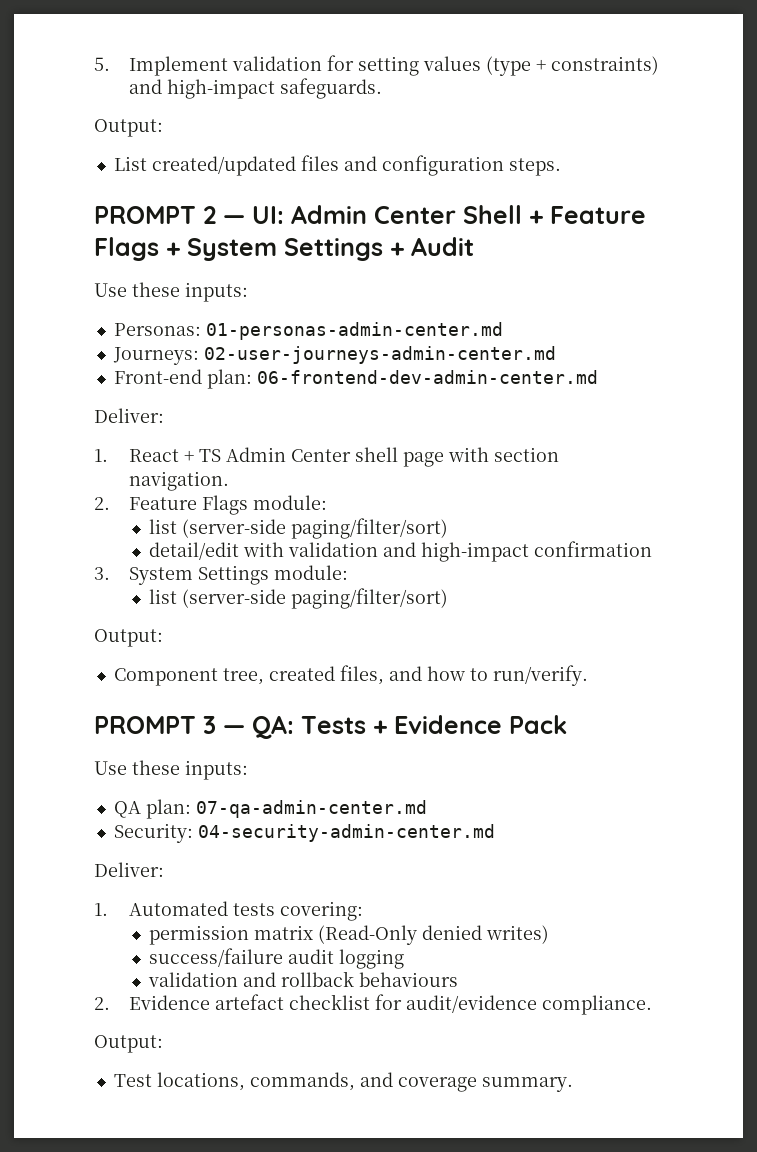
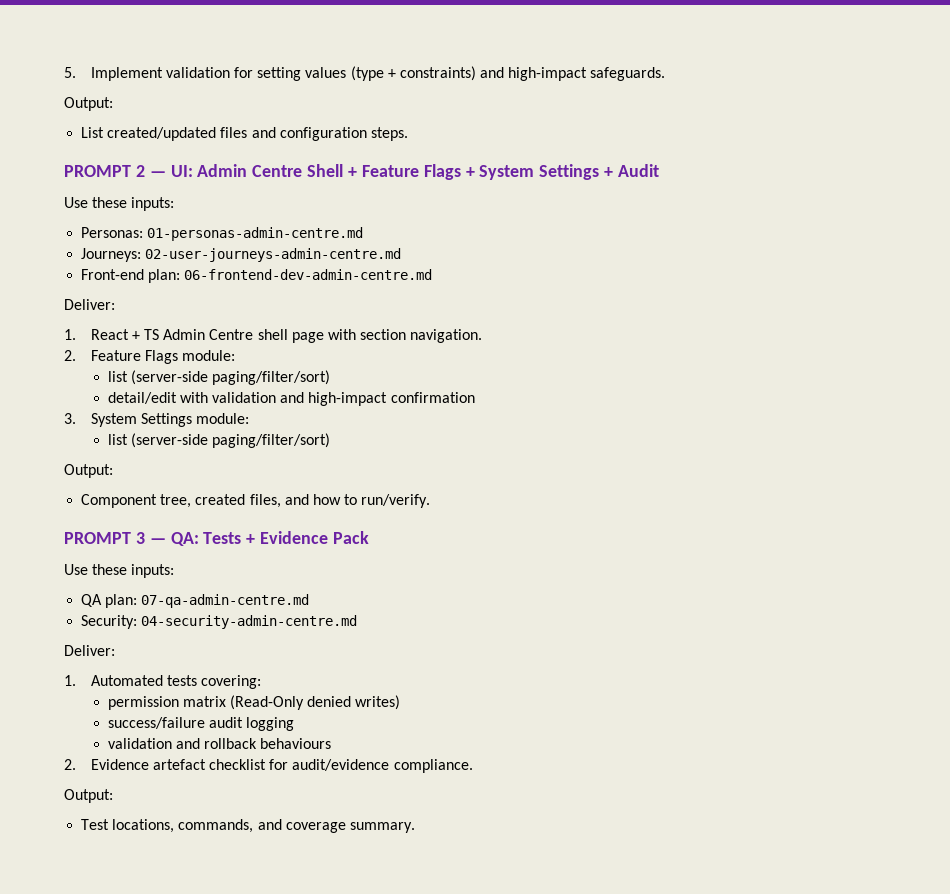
[374,206,456,224] Center -> [252,165,303,177] Centre
[205,322,503,340] 01-personas-admin-center.md -> [147,227,364,241] 01-personas-admin-centre.md
[203,346,556,364] 02-user-journeys-admin-center.md -> [145,248,402,262] 02-user-journeys-admin-centre.md
[256,370,598,384] 06-frontend-dev-admin-center.md -> [184,269,433,280] 06-frontend-dev-admin-centre.md
[290,449,351,462] Center -> [209,329,254,340] Centre
[195,800,427,818] 07-qa-admin-center.md -> [141,594,310,608] 07-qa-admin-centre.md
[197,824,495,842] 04-security-admin-center.md -> [141,615,358,629] 04-security-admin-centre.md

